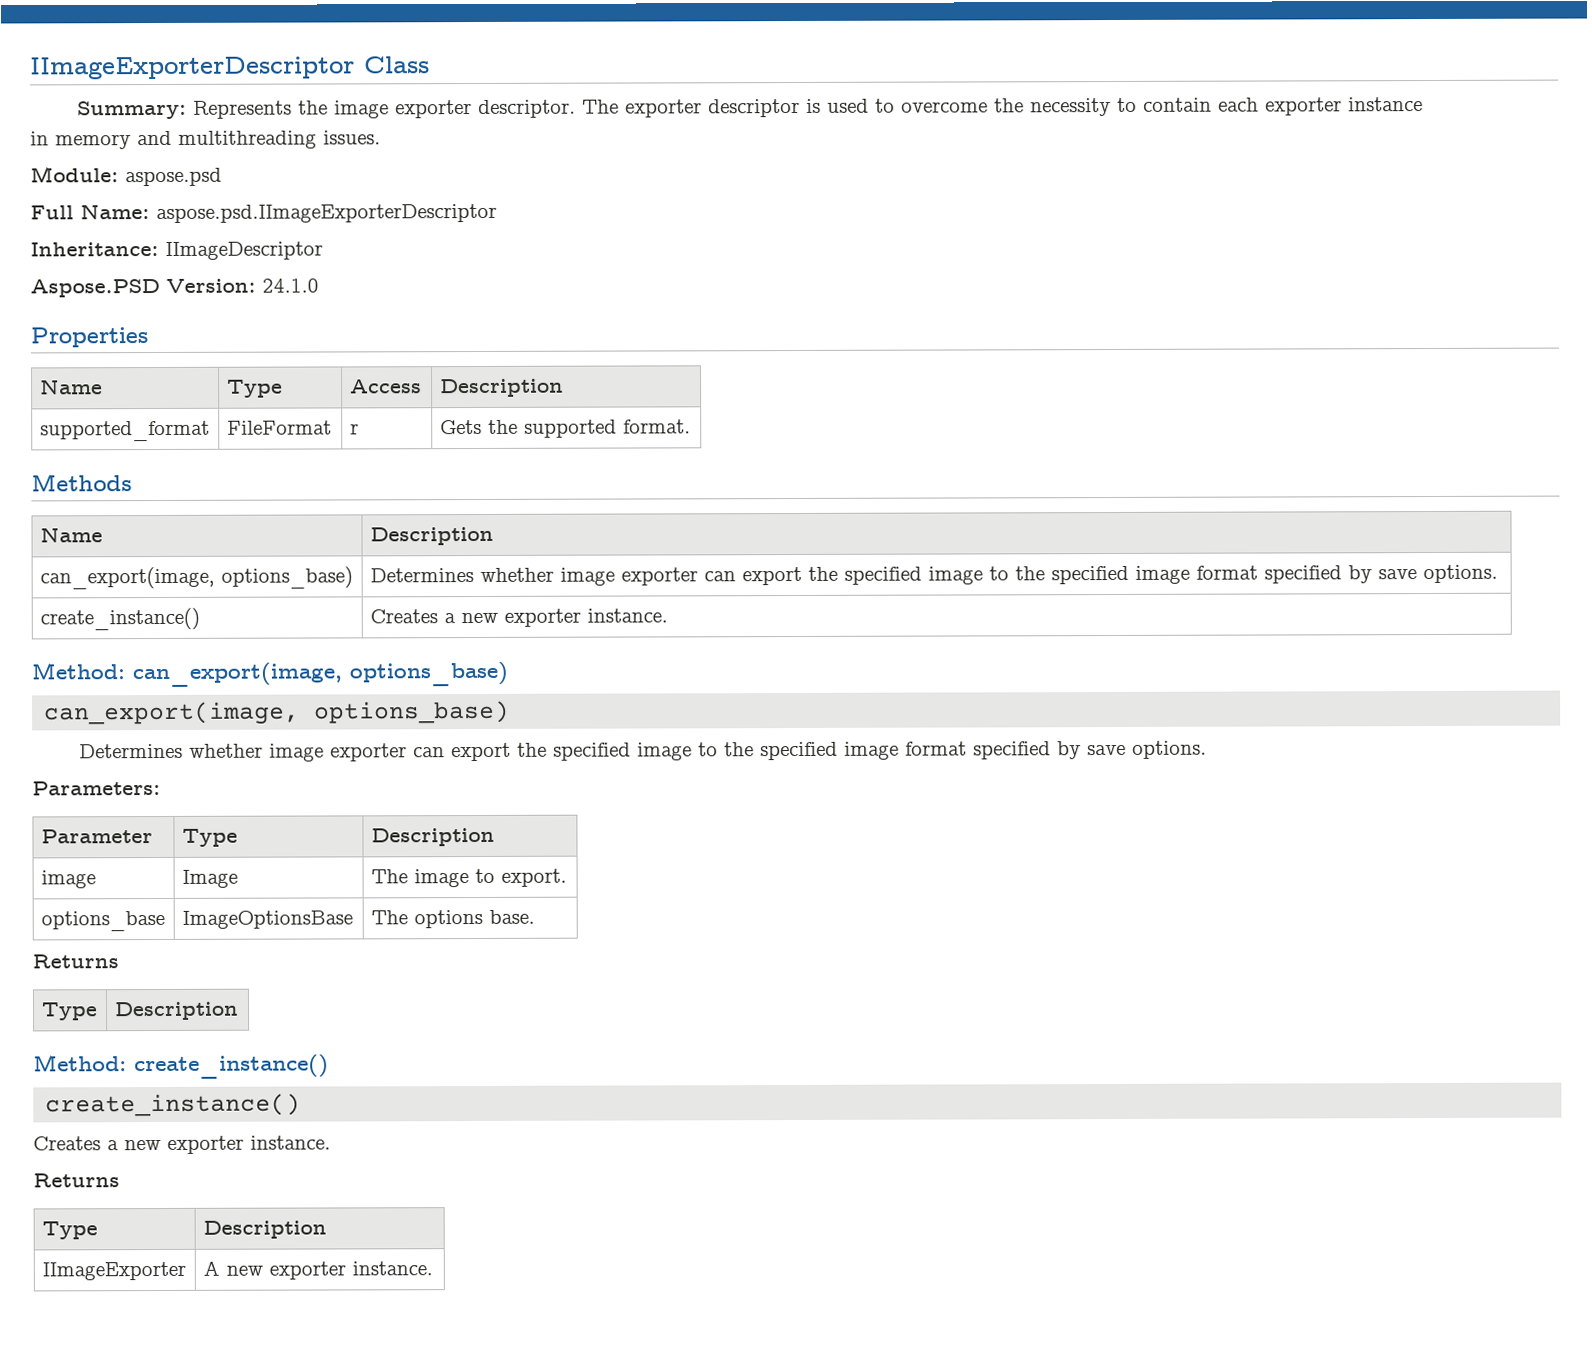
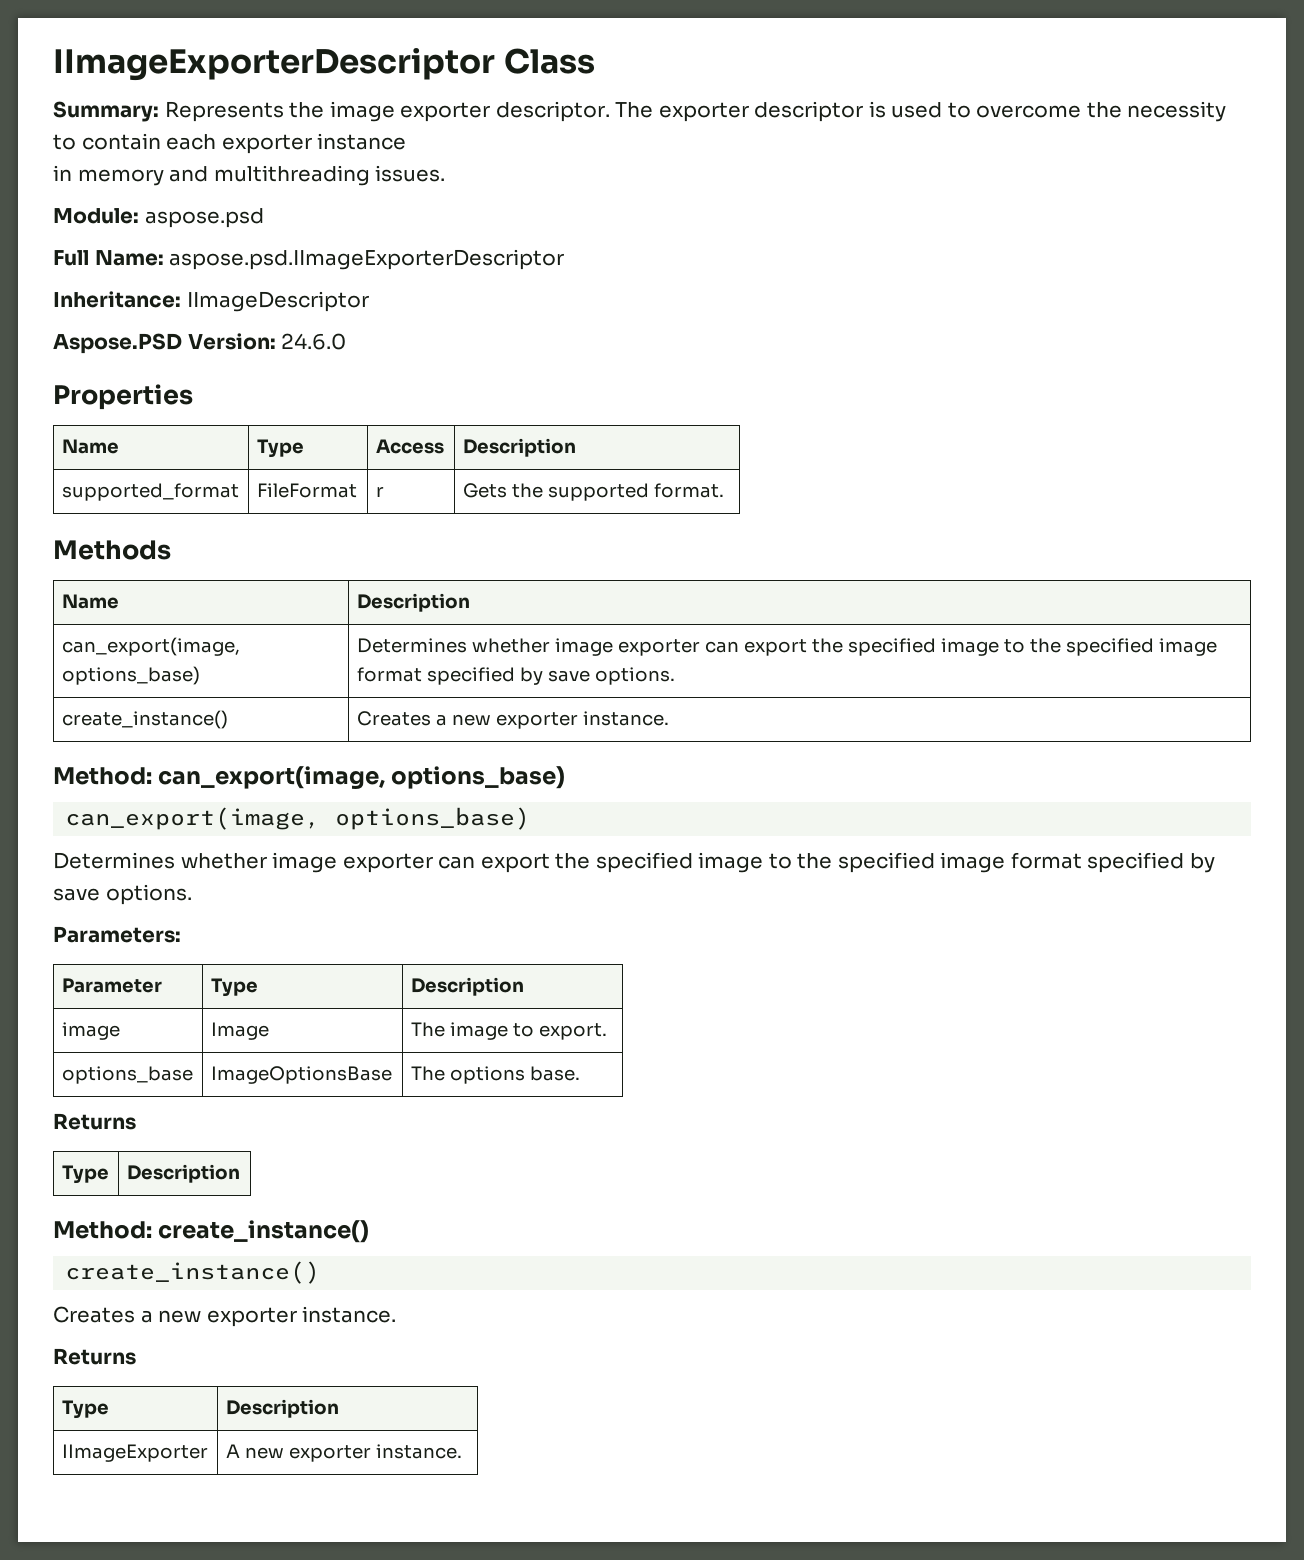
[262,278,319,293] 24.1.0 -> [281,333,347,350] 24.6.0

